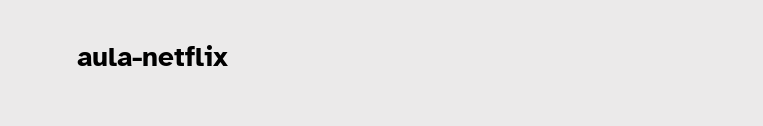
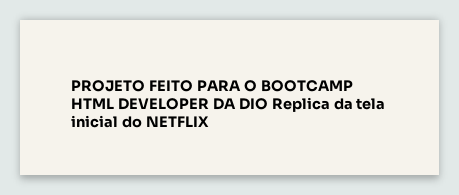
[77,45,228,66] aula-netflix -> [71,80,353,92] [71,97,386,112] [71,115,209,128] PROJETO FEITO PARA O BOOTCAMP HTML DEVELOPER DA DIO Replica da tela inicial do NETFLIX

